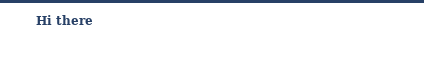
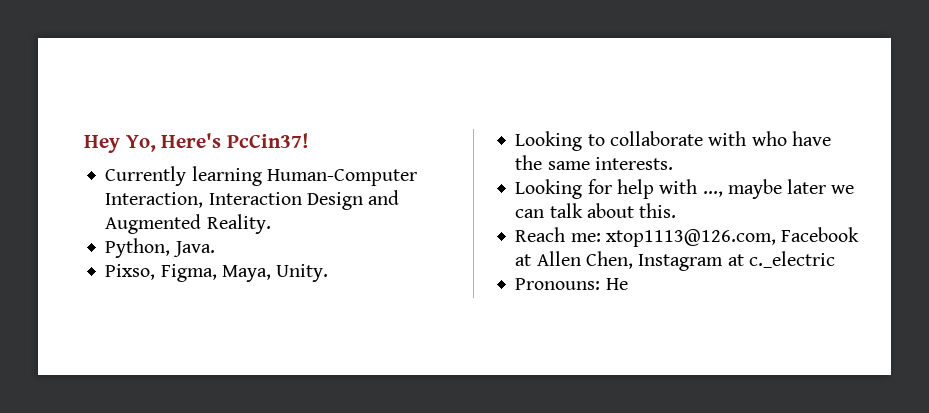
[36,15,93,25] Hi there -> [84,133,310,153] [105,166,417,186] [105,190,400,210] [105,214,271,234] [105,238,215,258] [105,264,329,282] [515,131,831,151] [515,155,673,170] [515,179,855,199] [515,203,677,218] [515,227,860,247] [515,251,835,271] [515,278,628,290] Hey Yo, Here's PcCin37! // Currently learning Human-Computer Interaction, Interaction Design and Augmented Reality. // Python, Java. // Pixso, Figma, Maya, Unity. // Looking to collaborate with who have the same interests. // Looking for help with ..., maybe later we can talk about this. // Reach me: xtop1113@126.com, Facebook at Allen Chen, Instagram at c._electric // Pronouns: He

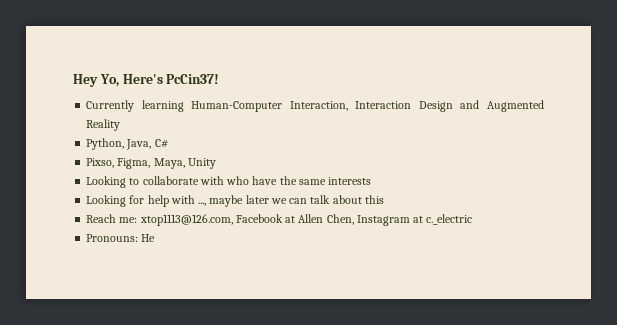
[206,214,271,234] Reality. -> [86,119,121,131] Reality
[172,241,215,257] Java. -> [126,139,168,150] Java, C#
[276,264,329,282] Unity. -> [187,158,216,169] Unity
[594,157,673,170] interests. -> [328,177,372,185] interests
[639,203,677,218] this. -> [364,195,384,204] this

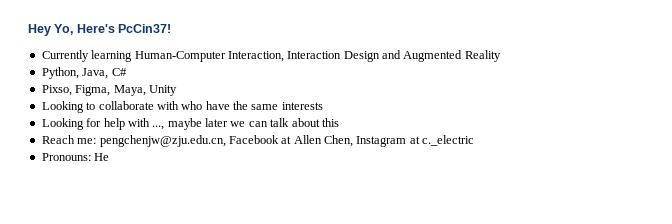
[139,214,233,226] xtop1113@126.com, -> [99,135,226,147] pengchenjw@zju.edu.cn,

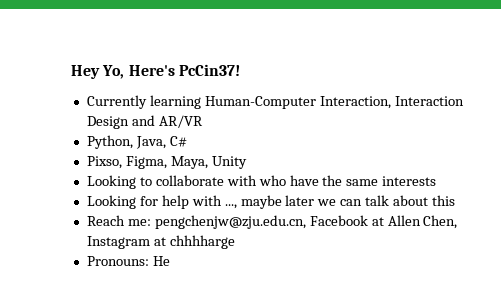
[403,50,501,62] Augmented Reality -> [158,115,203,128] AR/VR
[422,135,475,146] c._electric -> [169,235,235,249] chhhharge

